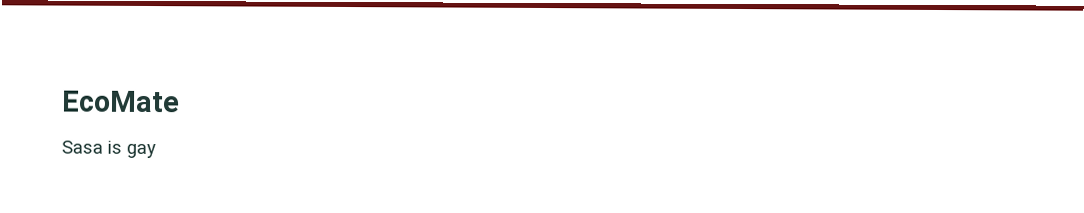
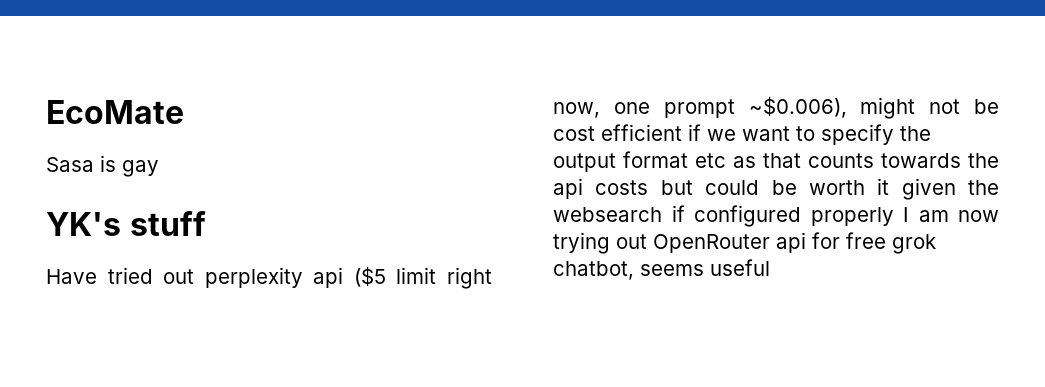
(156, 151) none -> [46,211,206,236] [46,267,492,289] [553,97,999,119] [553,124,931,145] [553,151,999,172] [553,178,999,200] [553,205,999,227] [553,232,936,254] [553,259,770,280] // YK's stuff // Have tried out perplexity api ($5 limit right now, one prompt ~$0.006), might not be cost efficient if we want to specify the output format etc as that counts towards the api costs but could be worth it given the websearch if configured properly I am now trying out OpenRouter api for free grok chatbot, seems useful

